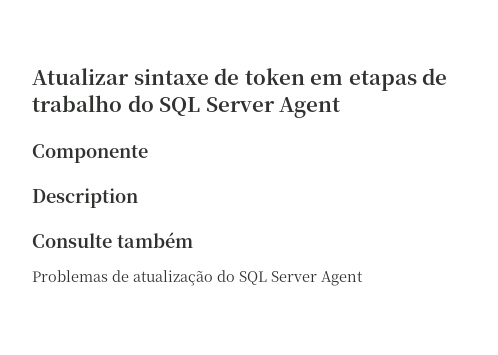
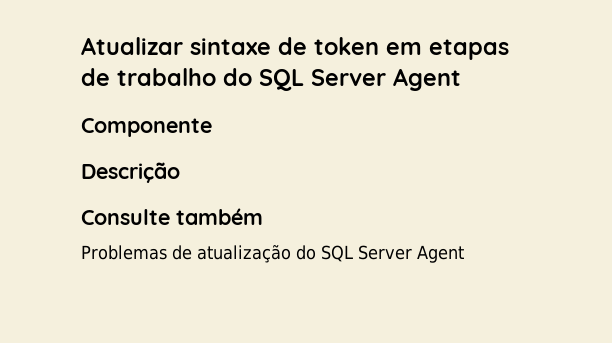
[32,188,138,208] Description -> [81,162,180,183] Descrição

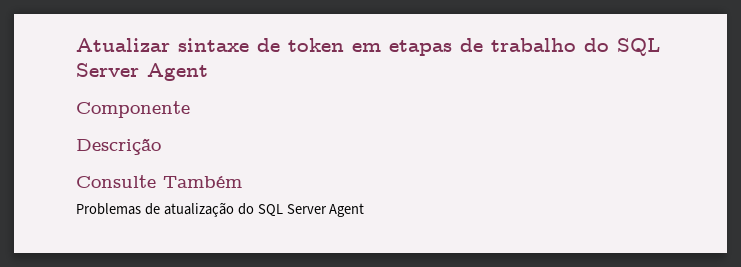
[176,208,263,225] também -> [163,176,242,188] Também

